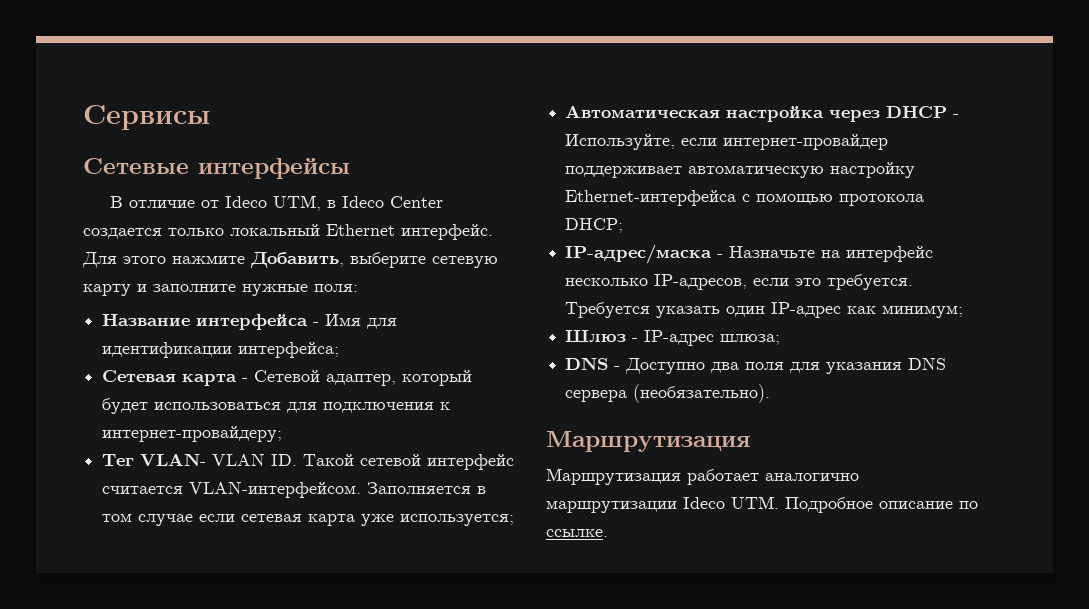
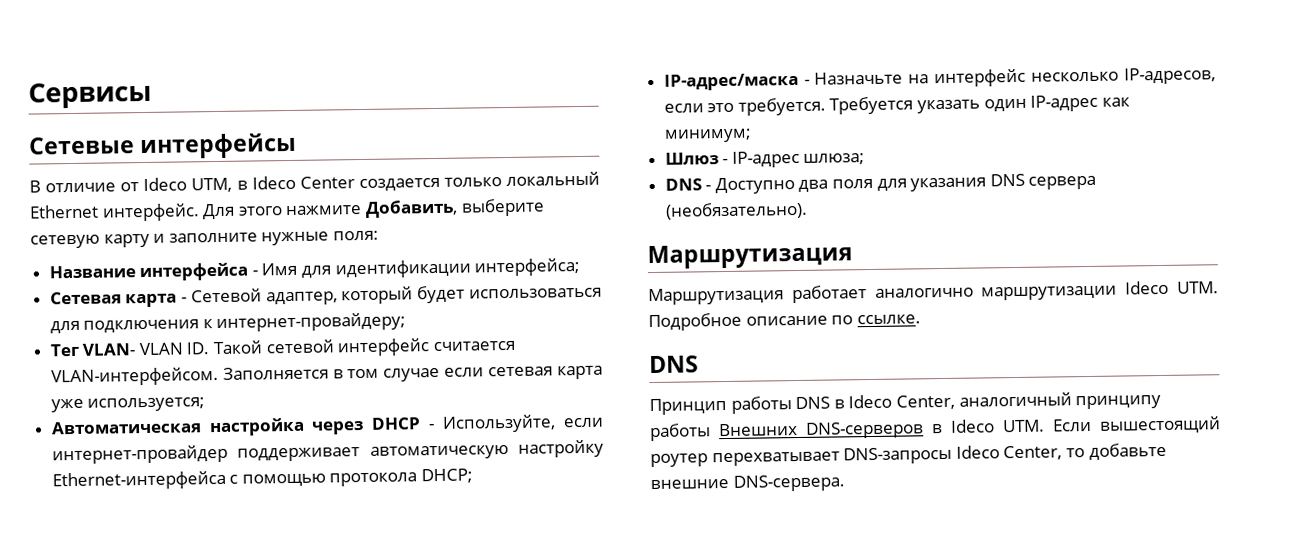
(608, 533) none -> [649,355,699,374] [649,392,1162,416] [650,416,1221,442] [650,442,1167,468] [650,474,845,492] // DNS // Принцип работы DNS в Ideco Center, аналогичный принципу работы Внешних DNS-серверов в Ideco UTM. Если вышестоящий роутер перехватывает DNS-запросы Ideco Center, то добавьте внешние DNS-сервера.

